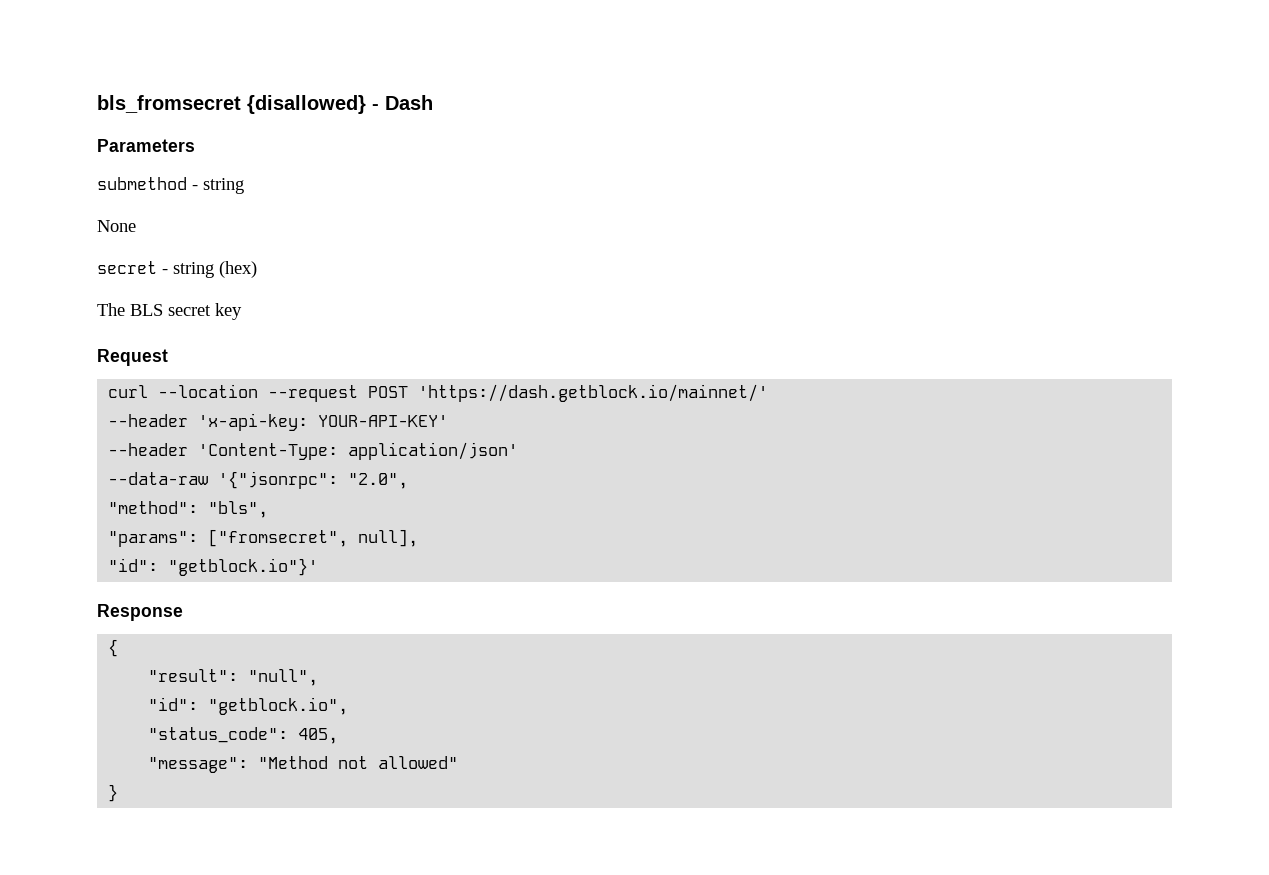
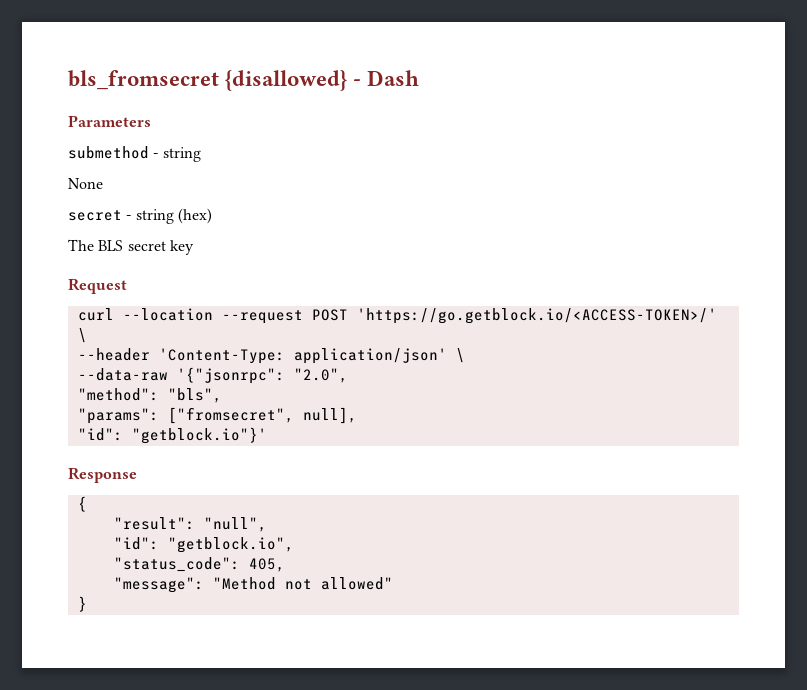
[418,384,769,402] [108,413,449,431] 'https://dash.getblock.io/mainnet/' // --header 'x-api-key: YOUR-API-KEY' -> [356,308,717,324] [77,328,87,343] 'https://go.getblock.io/<ACCESS-TOKEN>/' \
(519, 451) none -> [455,348,465,363] \

